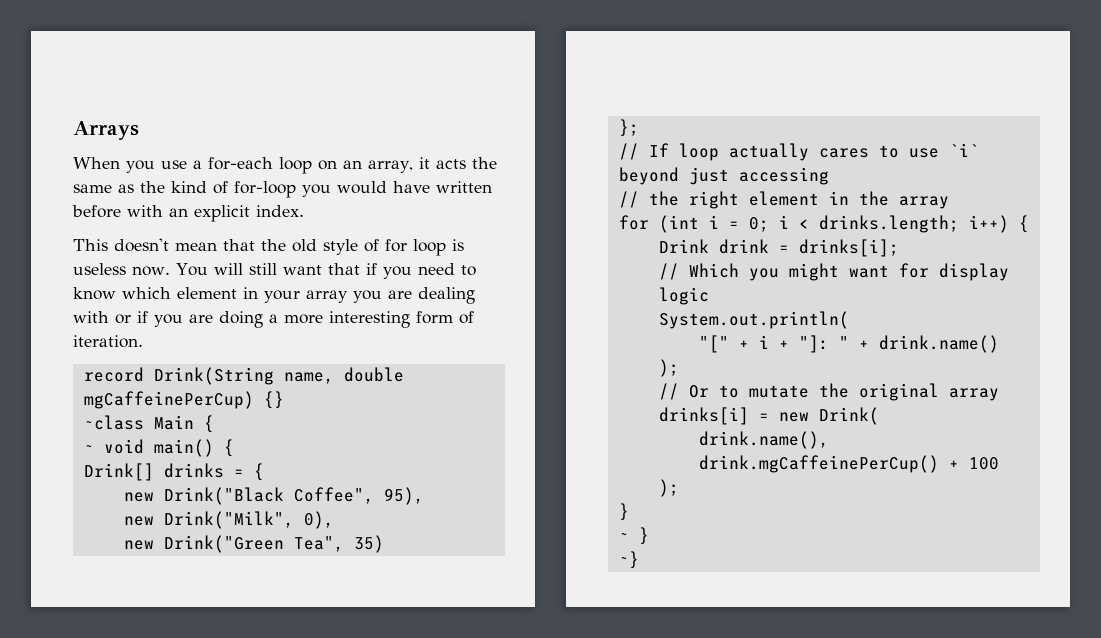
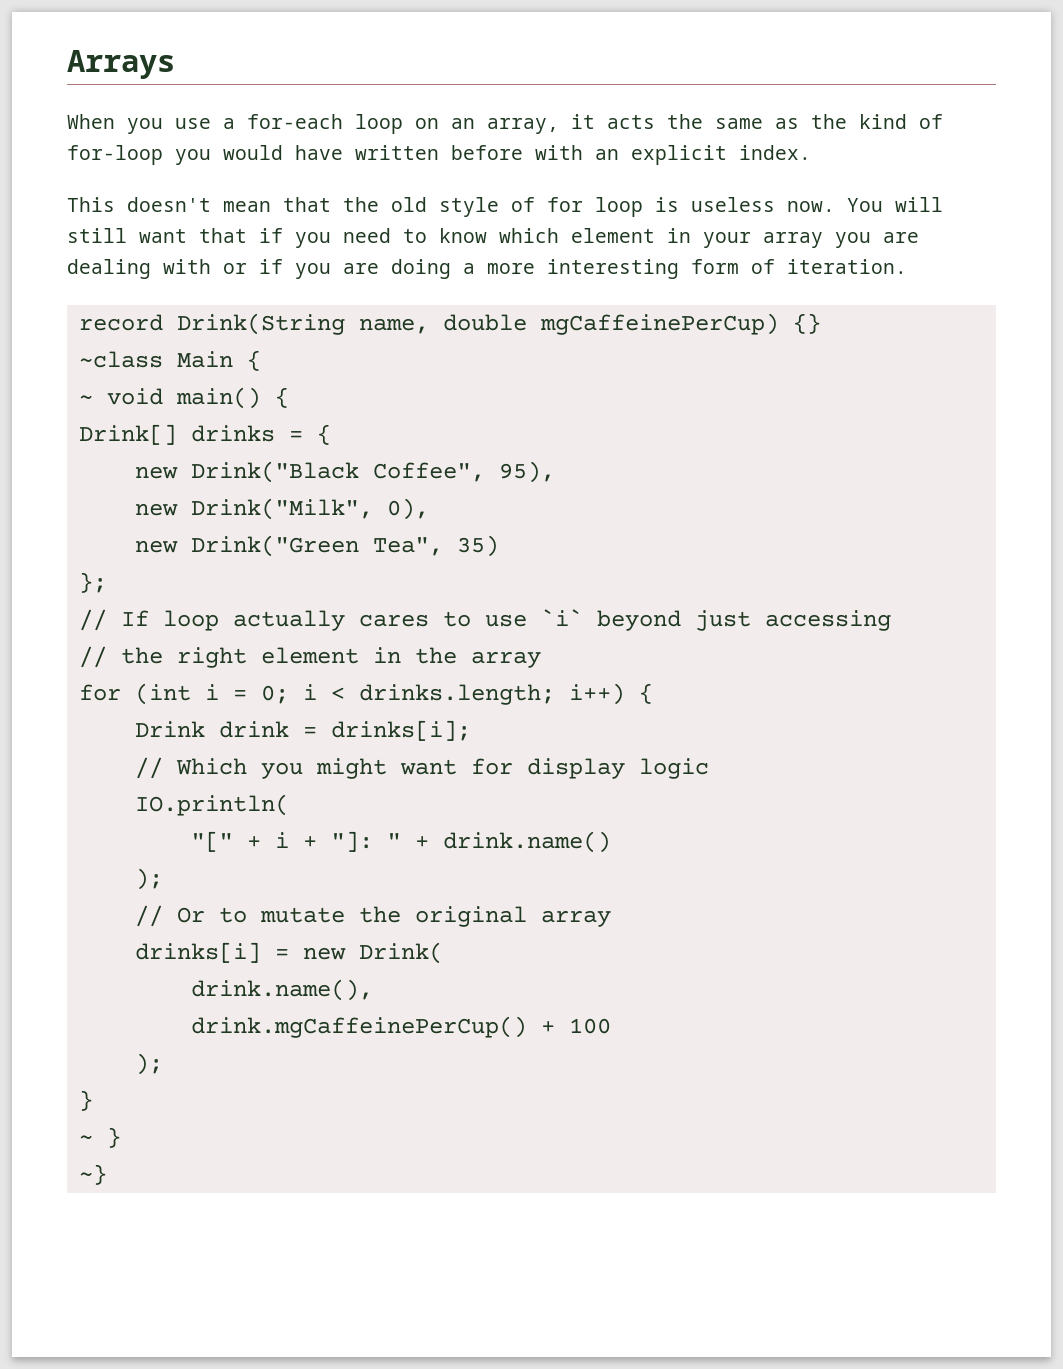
[658,311,849,329] System.out.println( -> [134,794,289,816] IO.println(

